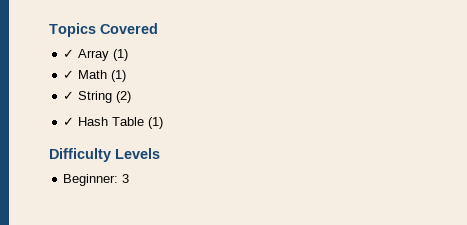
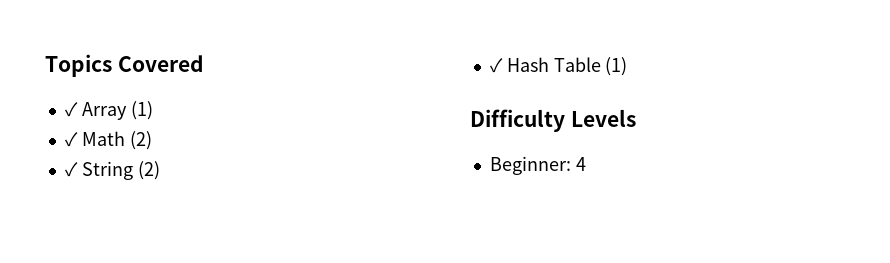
[111,70,127,82] (1) -> [129,131,152,150] (2)
[122,174,130,183] 3 -> [575,157,586,171] 4

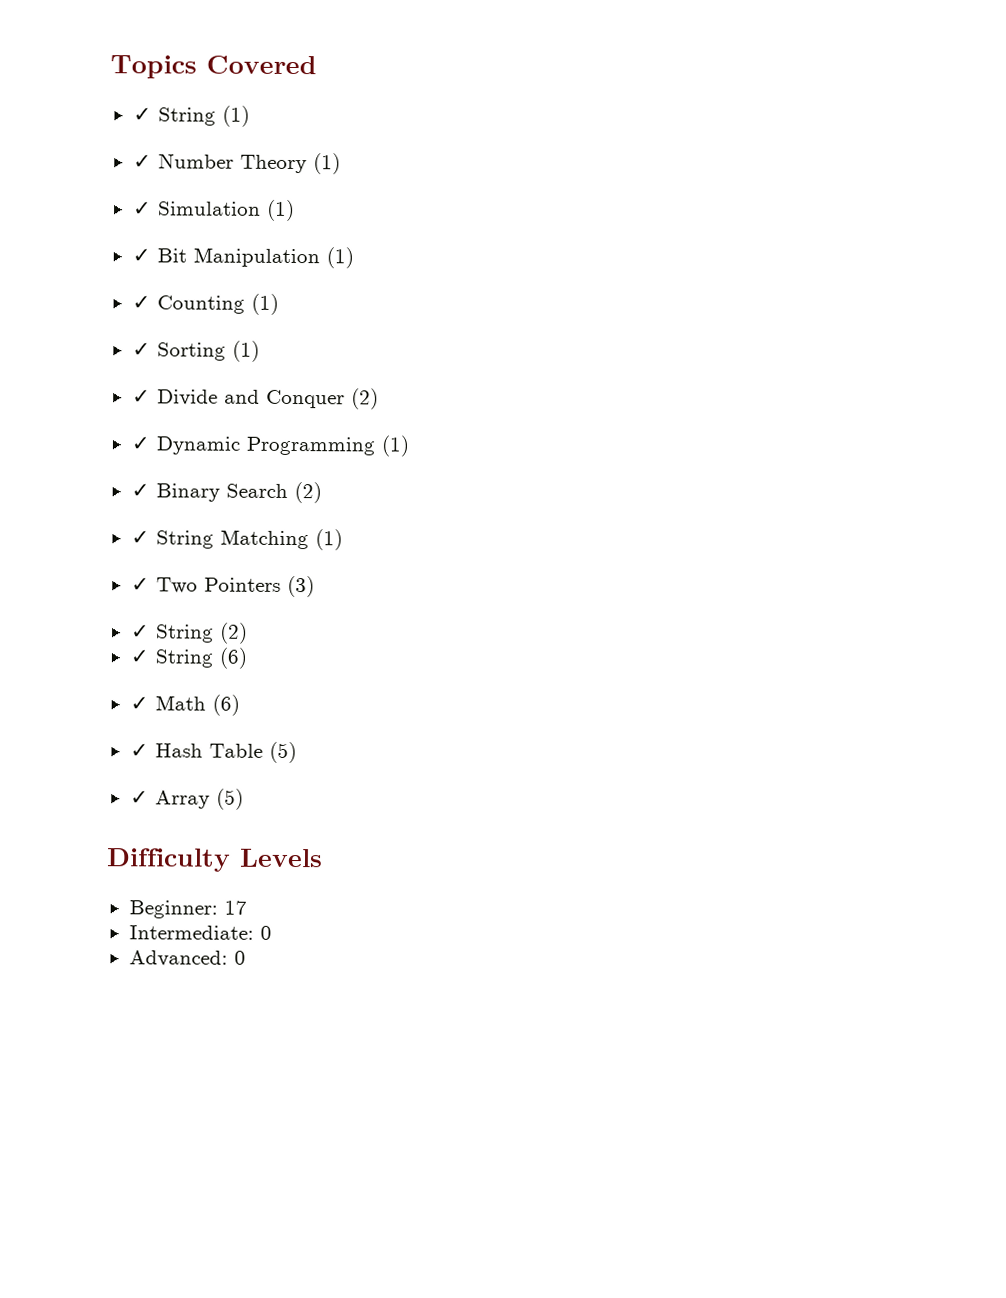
[81,101,153,120] [64,131,152,150] [64,161,160,180] Array (1) // ✓ Math (2) // ✓ String (2) -> [157,105,250,127] [132,153,341,175] [132,199,295,222] [131,247,354,269] [131,293,279,315] [131,340,260,362] [131,388,379,410] [130,435,410,457] [130,482,322,504] [130,529,343,551] [130,575,315,598] [130,622,248,644] [129,647,248,669] [129,694,240,716] String (1) // ✓ Number Theory (1) // ✓ Simulation (1) // ✓ Bit Manipulation (1) // ✓ Counting (1) // ✓ Sorting (1) // ✓ Divide and Conquer (2) // ✓ Dynamic Programming (1) // ✓ Binary Search (2) // ✓ String Matching (1) // ✓ Two Pointers (3) // ✓ String (2) // ✓ String (6) // ✓ Math (6)
[605,57,628,76] (1) -> [268,741,297,764] [129,788,244,810] (5) // ✓ Array (5)
[575,157,586,171] 4 -> [223,900,247,915] [128,925,272,940] [128,950,246,967] 17 // Intermediate: 0 // Advanced: 0

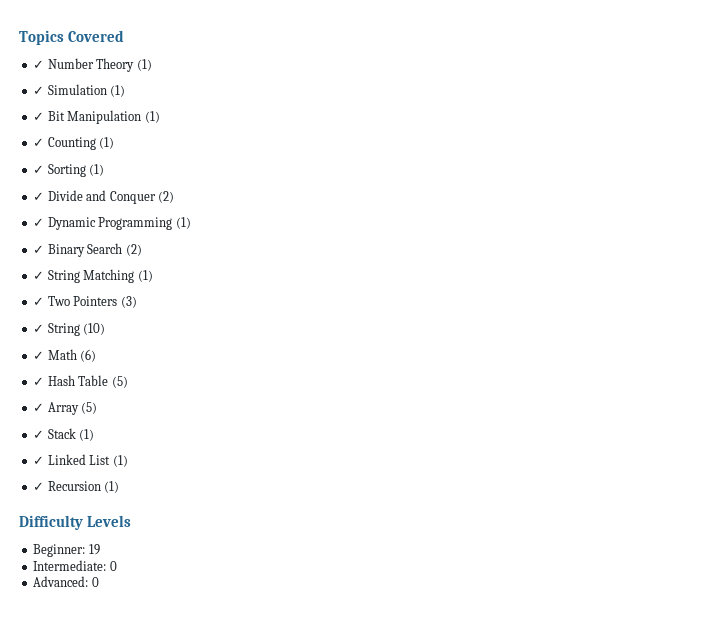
[132,105,250,127] // ✓ String (1) -> (125, 36) none
[219,622,248,644] [129,647,248,669] (2) // ✓ String (6) -> [83,323,106,335] (10)
(244, 799) none -> [33,428,95,441] [33,454,128,467] [33,481,120,493] // ✓ Stack (1) // ✓ Linked List (1) // ✓ Recursion (1)
[223,900,247,915] 17 -> [88,544,100,555] 19

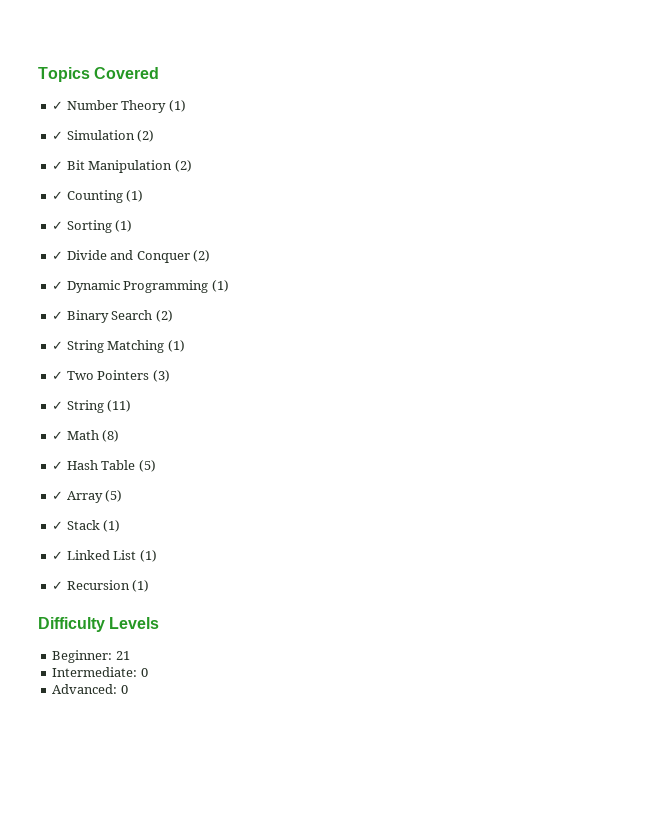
[110,85,126,97] (1) -> [137,130,155,142] (2)
[144,111,160,123] (1) -> [174,160,192,172] (2)
[83,323,106,335] (10) -> [107,400,132,412] (11)
[80,349,97,362] (6) -> [102,430,120,442] (8)
[88,544,100,555] 19 -> [115,651,130,660] 21

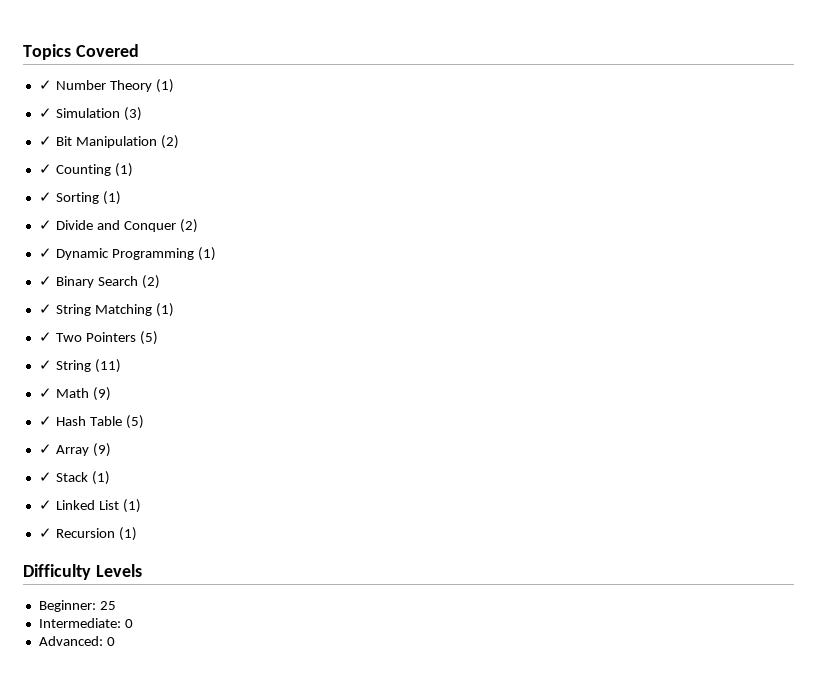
[137,130,155,142] (2) -> [123,107,142,121] (3)
[152,370,170,382] (3) -> [139,331,158,345] (5)
[102,430,120,442] (8) -> [92,387,111,401] (9)
[105,490,123,502] (5) -> [92,443,111,457] (9)
[115,651,130,660] 21 -> [99,601,116,610] 25

